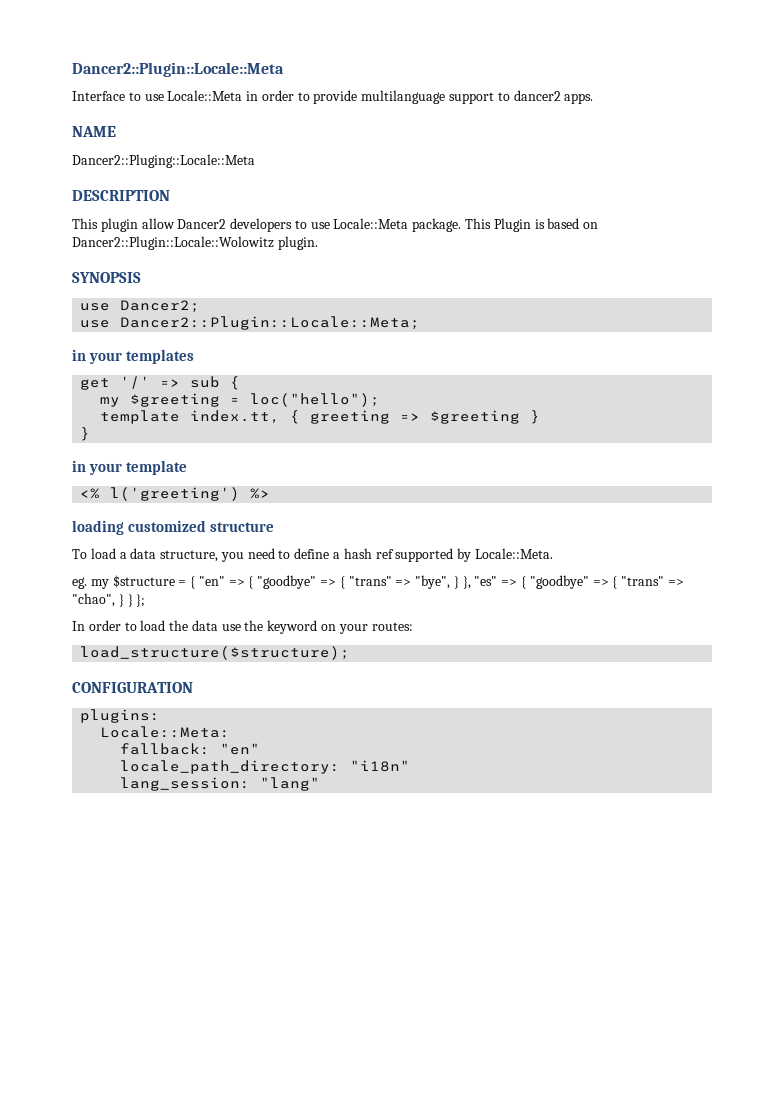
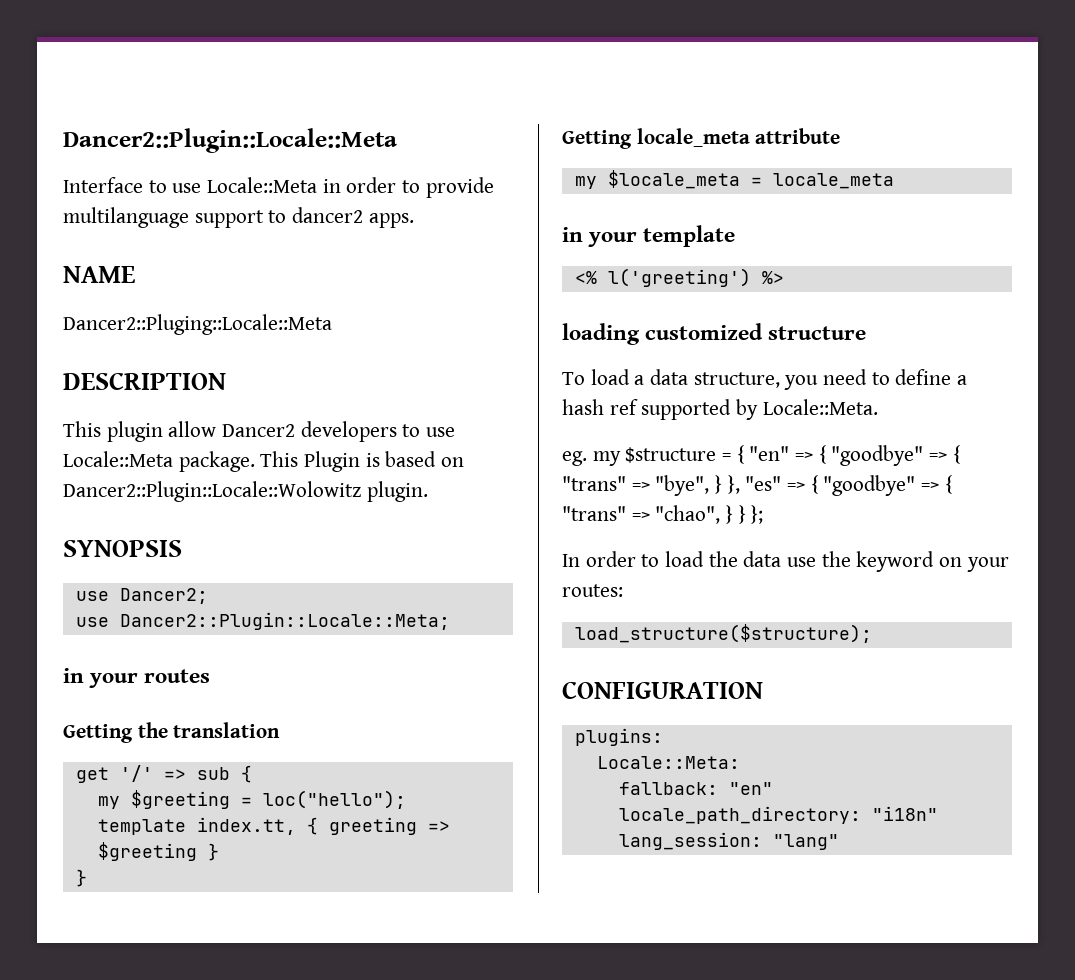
[125,349,194,364] templates -> [144,669,211,683] [63,722,281,743] routes // Getting the translation
(91, 434) none -> [562,128,841,149] [574,170,894,189] // Getting locale_meta attribute // my $locale_meta = locale_meta

